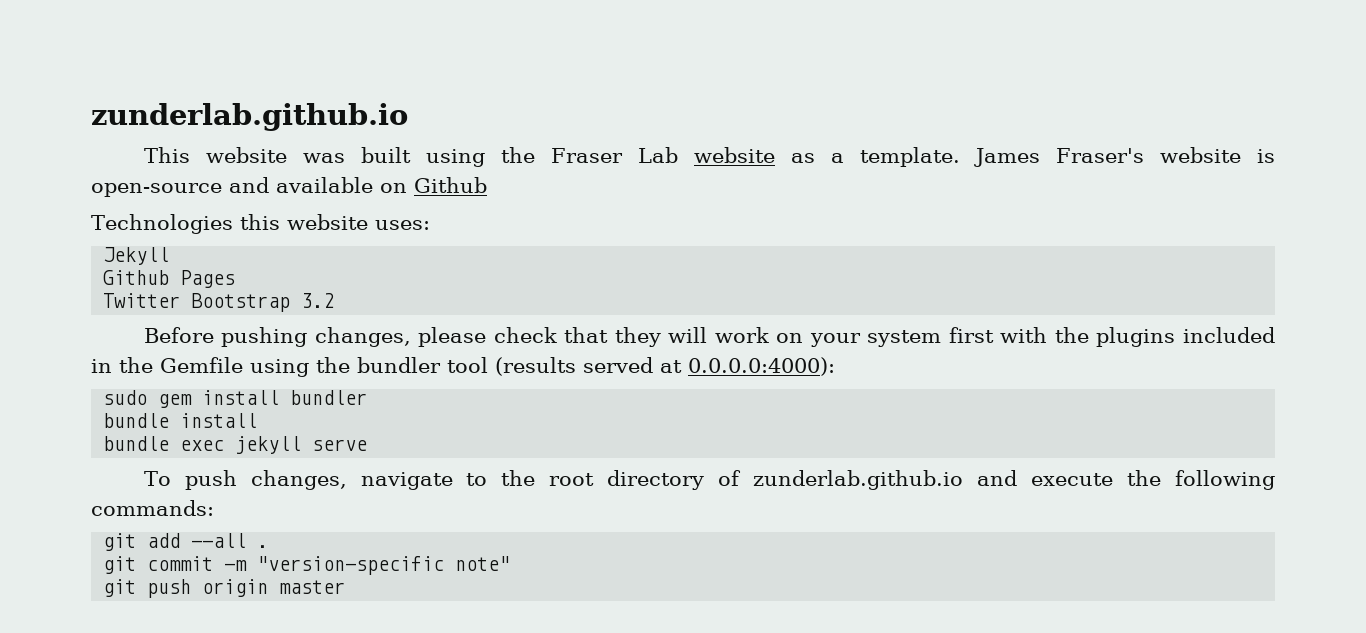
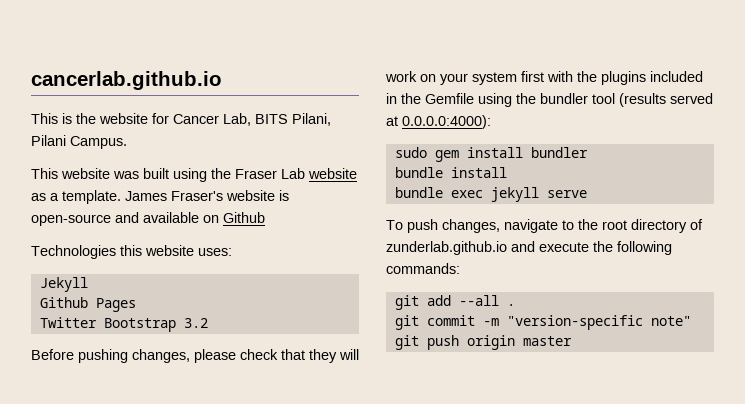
[91,103,408,131] zunderlab.github.io -> [31,71,222,90] [31,113,331,126] [31,135,127,149] cancerlab.github.io // This is the website for Cancer Lab, BITS Pilani, Pilani Campus.

